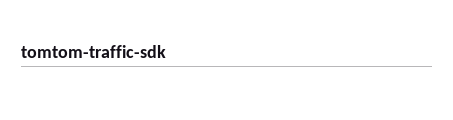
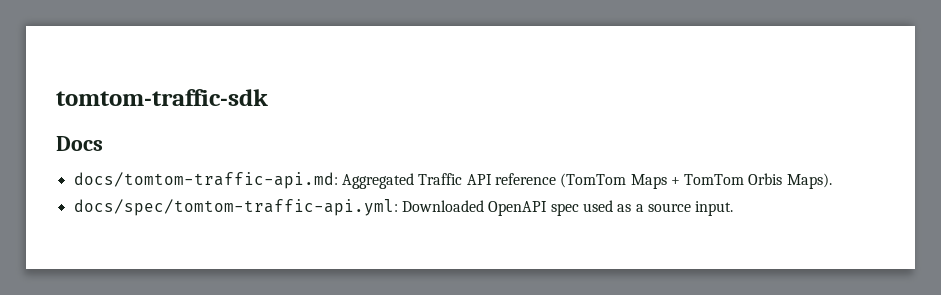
(166, 51) none -> [56,136,103,151] [73,172,832,189] [73,199,734,216] // Docs // docs/tomtom-traffic-api.md: Aggregated Traffic API reference (TomTom Maps + TomTom Orbis Maps). // docs/spec/tomtom-traffic-api.yml: Downloaded OpenAPI spec used as a source input.

